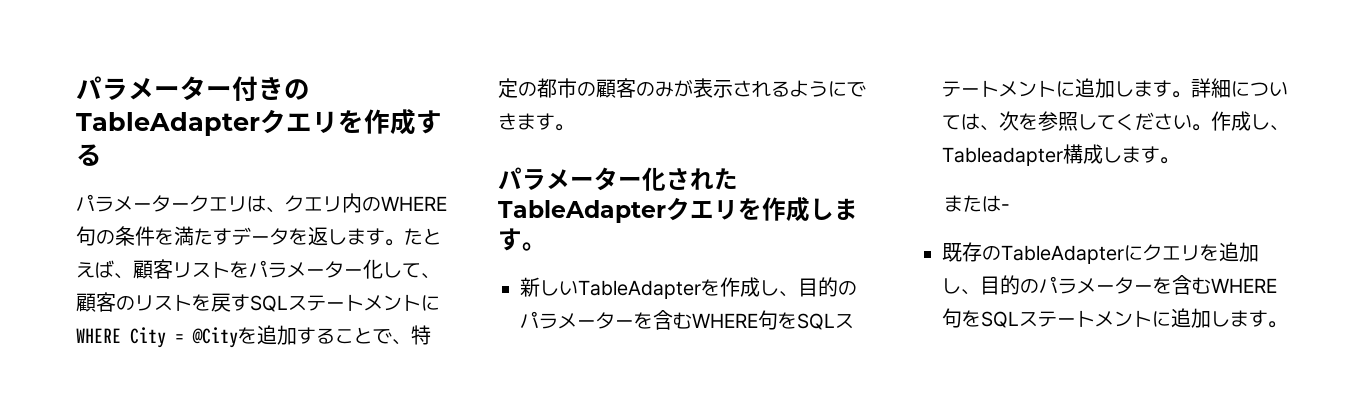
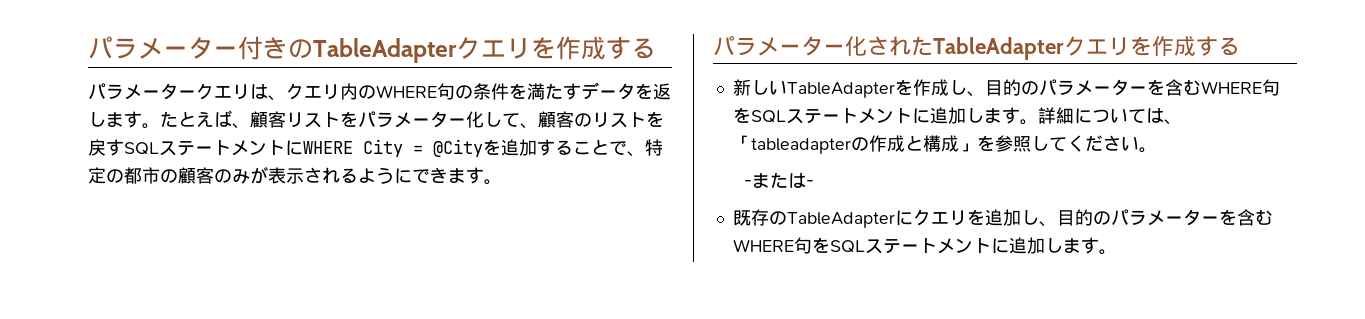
[810,198,858,220] [498,228,546,251] します。 -> [1195,36,1240,56] する
[999,111,1019,131] 次 -> [732,135,977,154] 「tableadapterの作成と構成」
[1211,111,1289,131] [942,144,1179,166] 作成し、Tableadapter構成します。 // -> [743,180,752,187] // -

